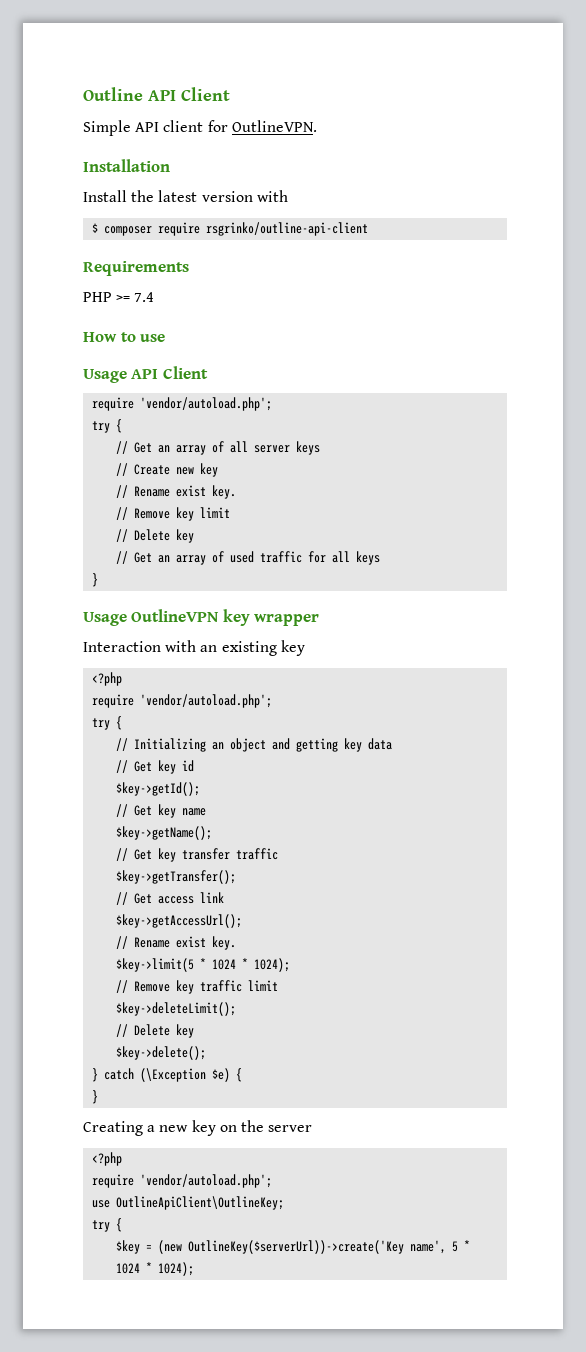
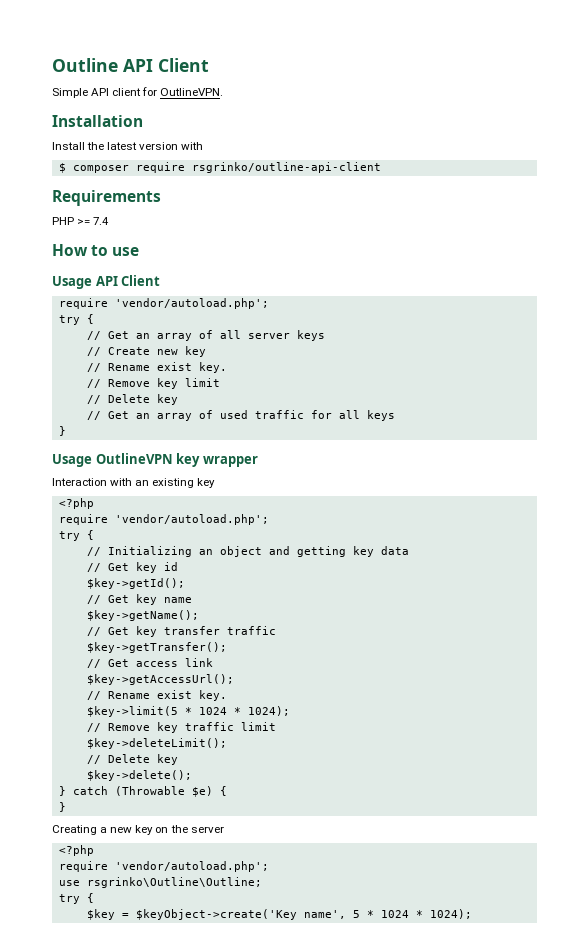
[140,1068,207,1082] (\Exception -> [114,786,185,796] (Throwable
[116,1196,285,1210] OutlineApiClient\OutlineKey; -> [86,877,262,888] rsgrinko\Outline\Outline;
[158,1240,405,1254] (new OutlineKey($serverUrl))->create('Key -> [135,909,297,920] $keyObject->create('Key

